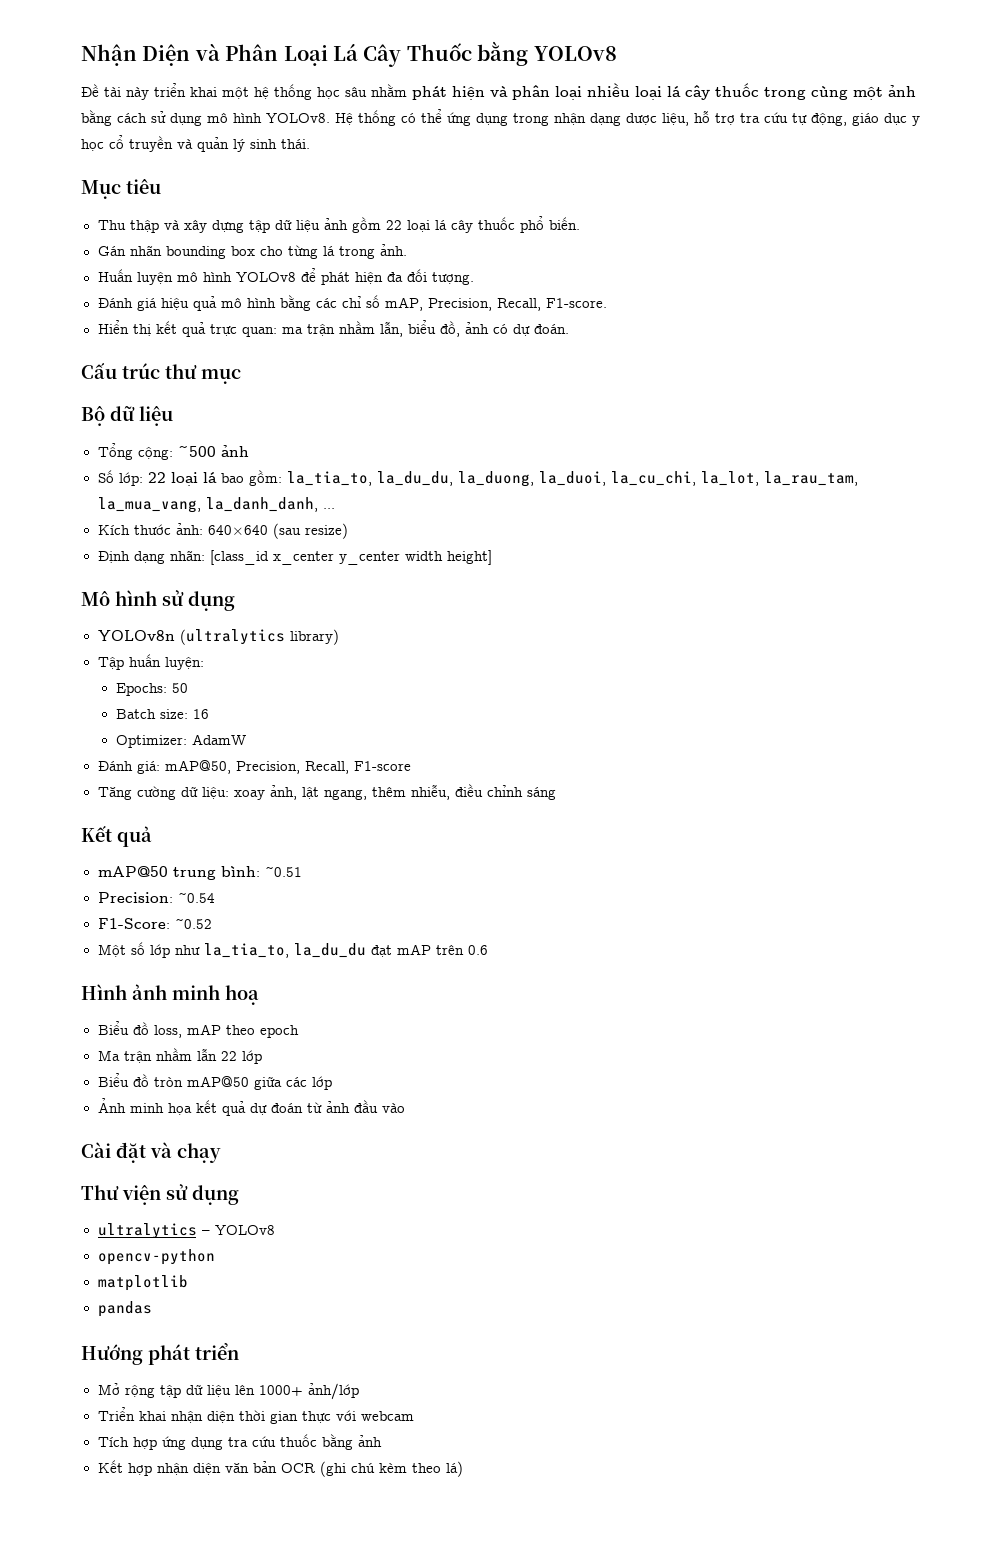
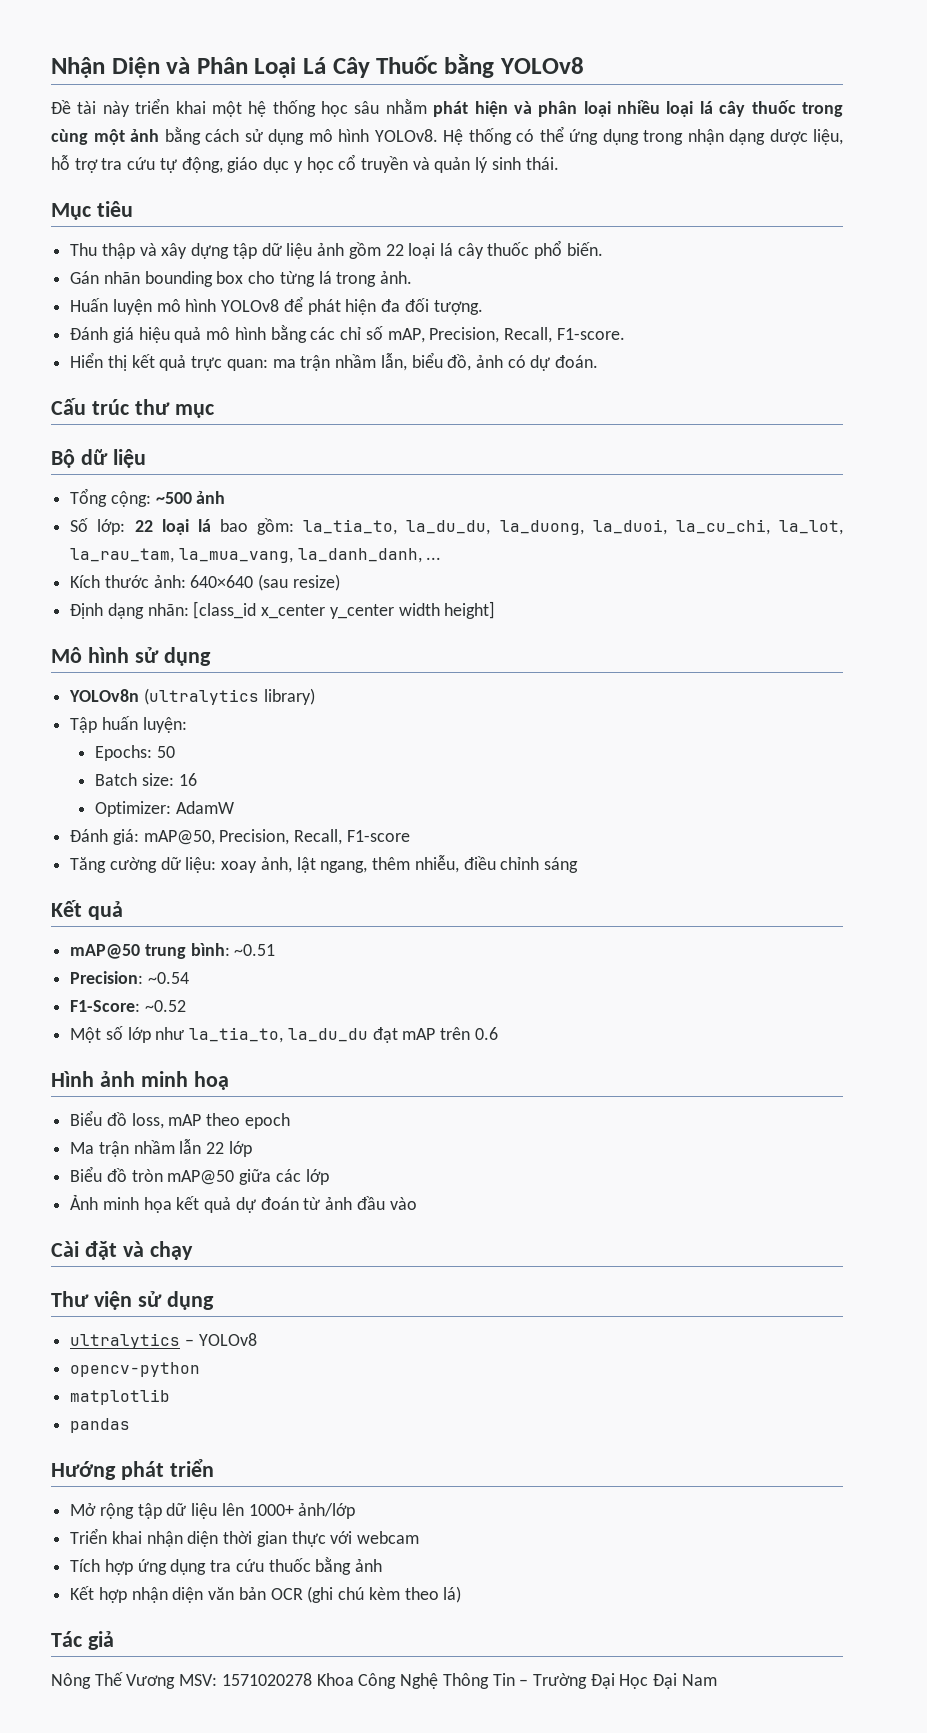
(463, 1469) none -> [51,1631,114,1650] [51,1672,717,1689] // Tác giả // Nông Thế Vương MSV: 1571020278 Khoa Công Nghệ Thông Tin – Trường Đại Học Đại Nam

